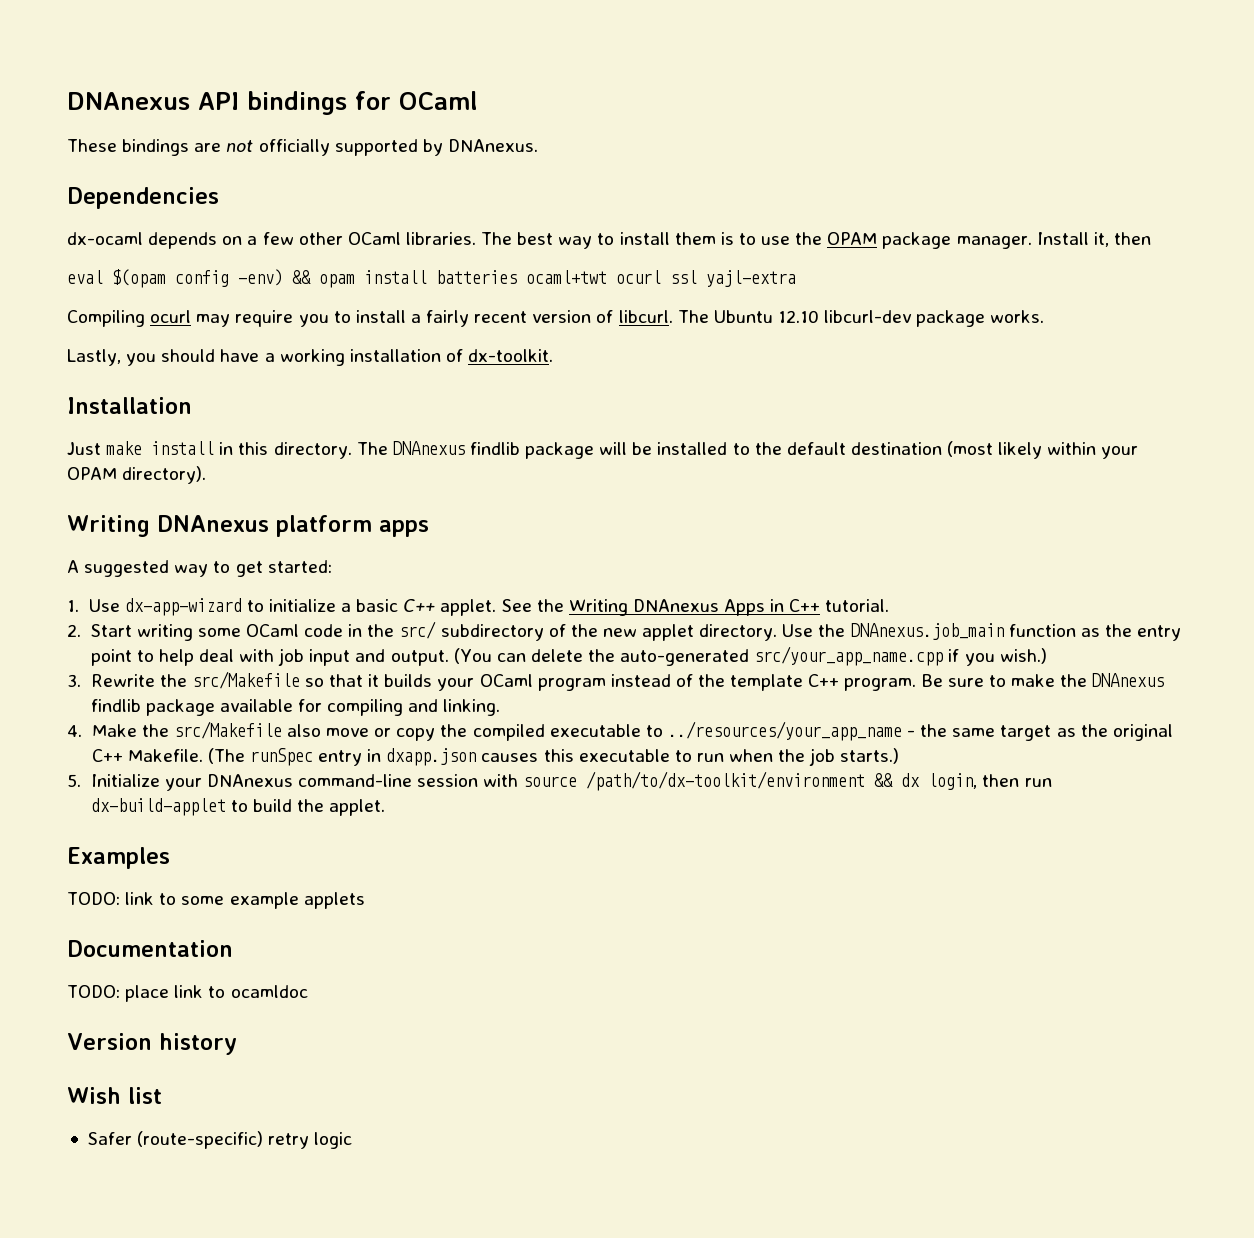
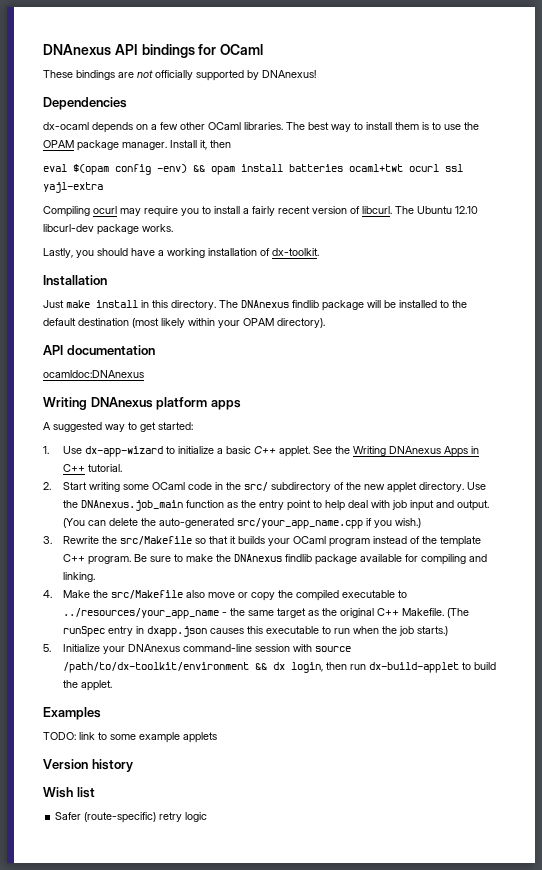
[447,139,538,152] DNAnexus. -> [262,70,316,78] DNAnexus!
(207, 475) none -> [43,345,155,355] [43,370,144,378] // API documentation // ocamldoc:DNAnexus
[67,940,233,957] [67,985,308,1002] // Documentation // TODO: place link to ocamldoc -> (217, 737) none

